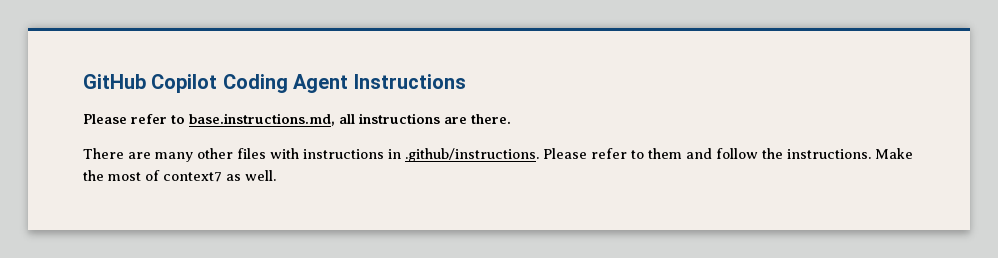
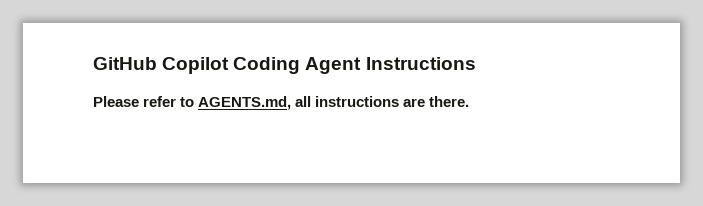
[189,113,335,126] base.instructions.md, -> [198,96,292,110] AGENTS.md,
[83,148,913,162] [83,170,276,182] // There are many other files with instructions in .github/instructions. Please refer to them and follow the instructions. Make the most of context7 as well. -> (470, 101) none

